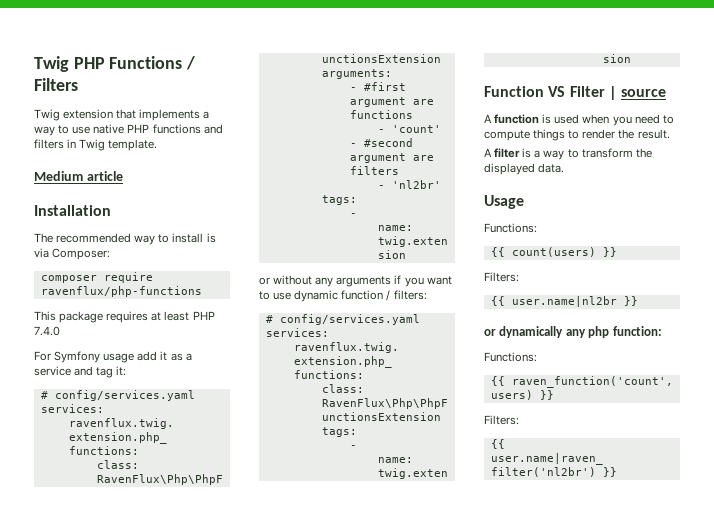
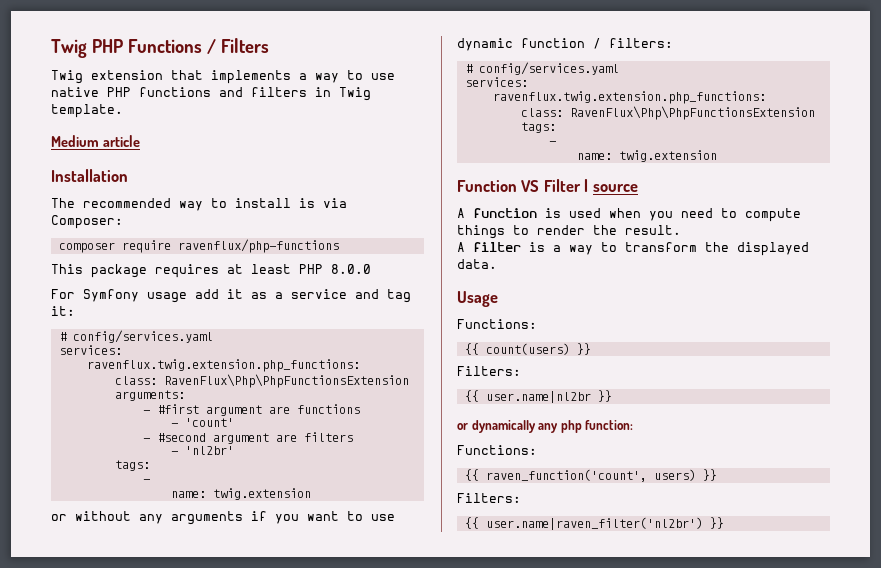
[34,326,60,336] 7.4.0 -> [331,264,371,274] 8.0.0

